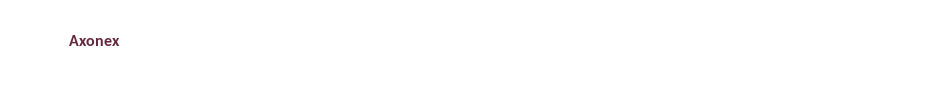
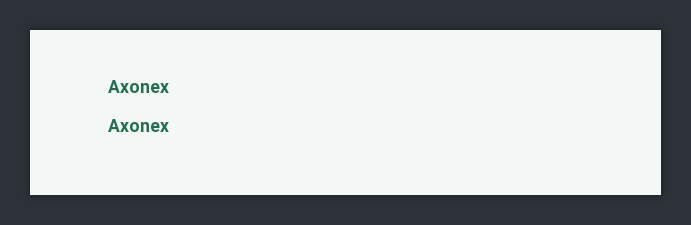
[69,35,120,46] Axonex -> [108,80,169,93] [108,119,169,132] Axonex // Axonex

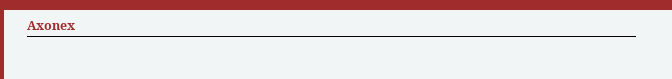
[108,80,169,93] [108,119,169,132] Axonex // Axonex -> [27,21,75,30] Axonex

